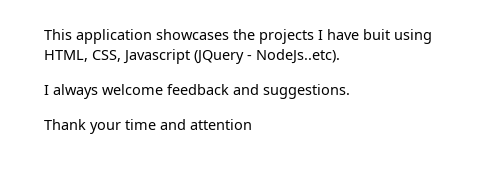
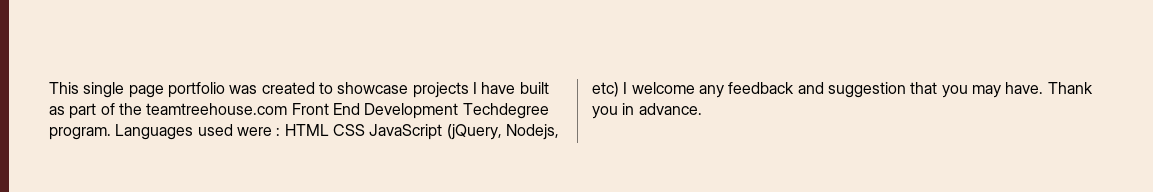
[76,29,432,44] [44,49,340,64] [44,84,350,99] [44,119,252,134] application showcases the projects I have buit using HTML, CSS, Javascript (JQuery - NodeJs..etc). // I always welcome feedback and suggestions. // Thank your time and attention -> [83,82,549,98] [49,103,549,119] [49,124,559,140] [592,82,1093,98] [592,103,702,119] single page portfolio was created to showcase projects I have built as part of the teamtreehouse.com Front End Development Techdegree program. Languages used were : HTML CSS JavaScript (jQuery, Nodejs, etc) I welcome any feedback and suggestion that you may have. Thank you in advance.

